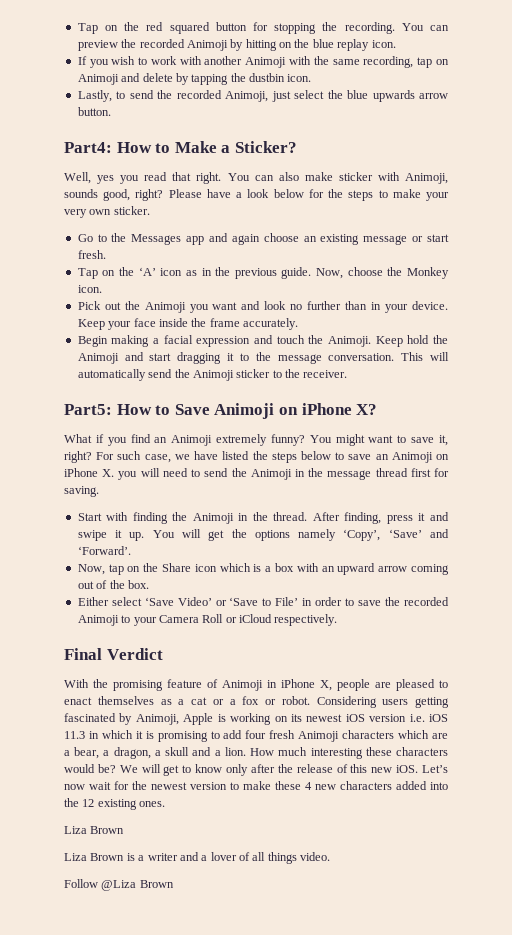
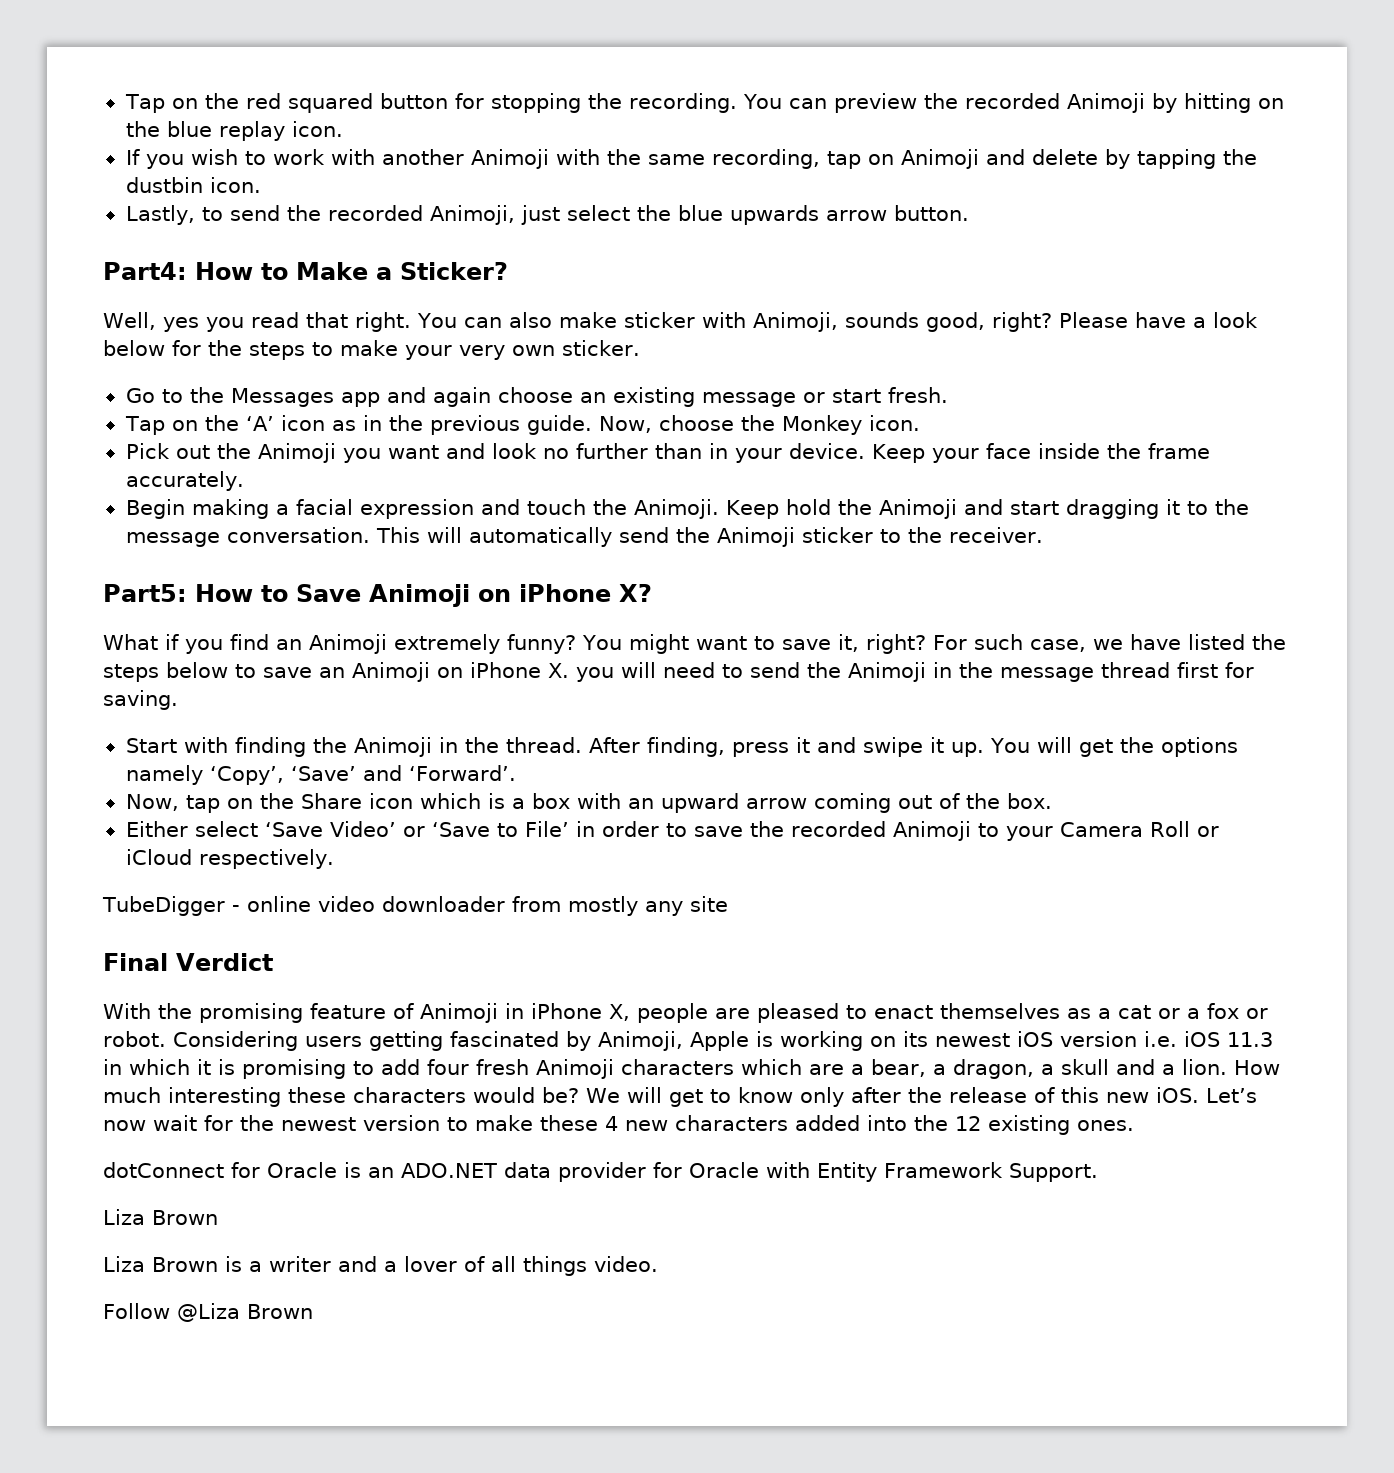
(338, 620) none -> [102,896,728,916] // TubeDigger - online video downloader from mostly any site
(166, 804) none -> [103,1162,1098,1182] // dotConnect for Oracle is an ADO.NET data provider for Oracle with Entity Framework Support.

